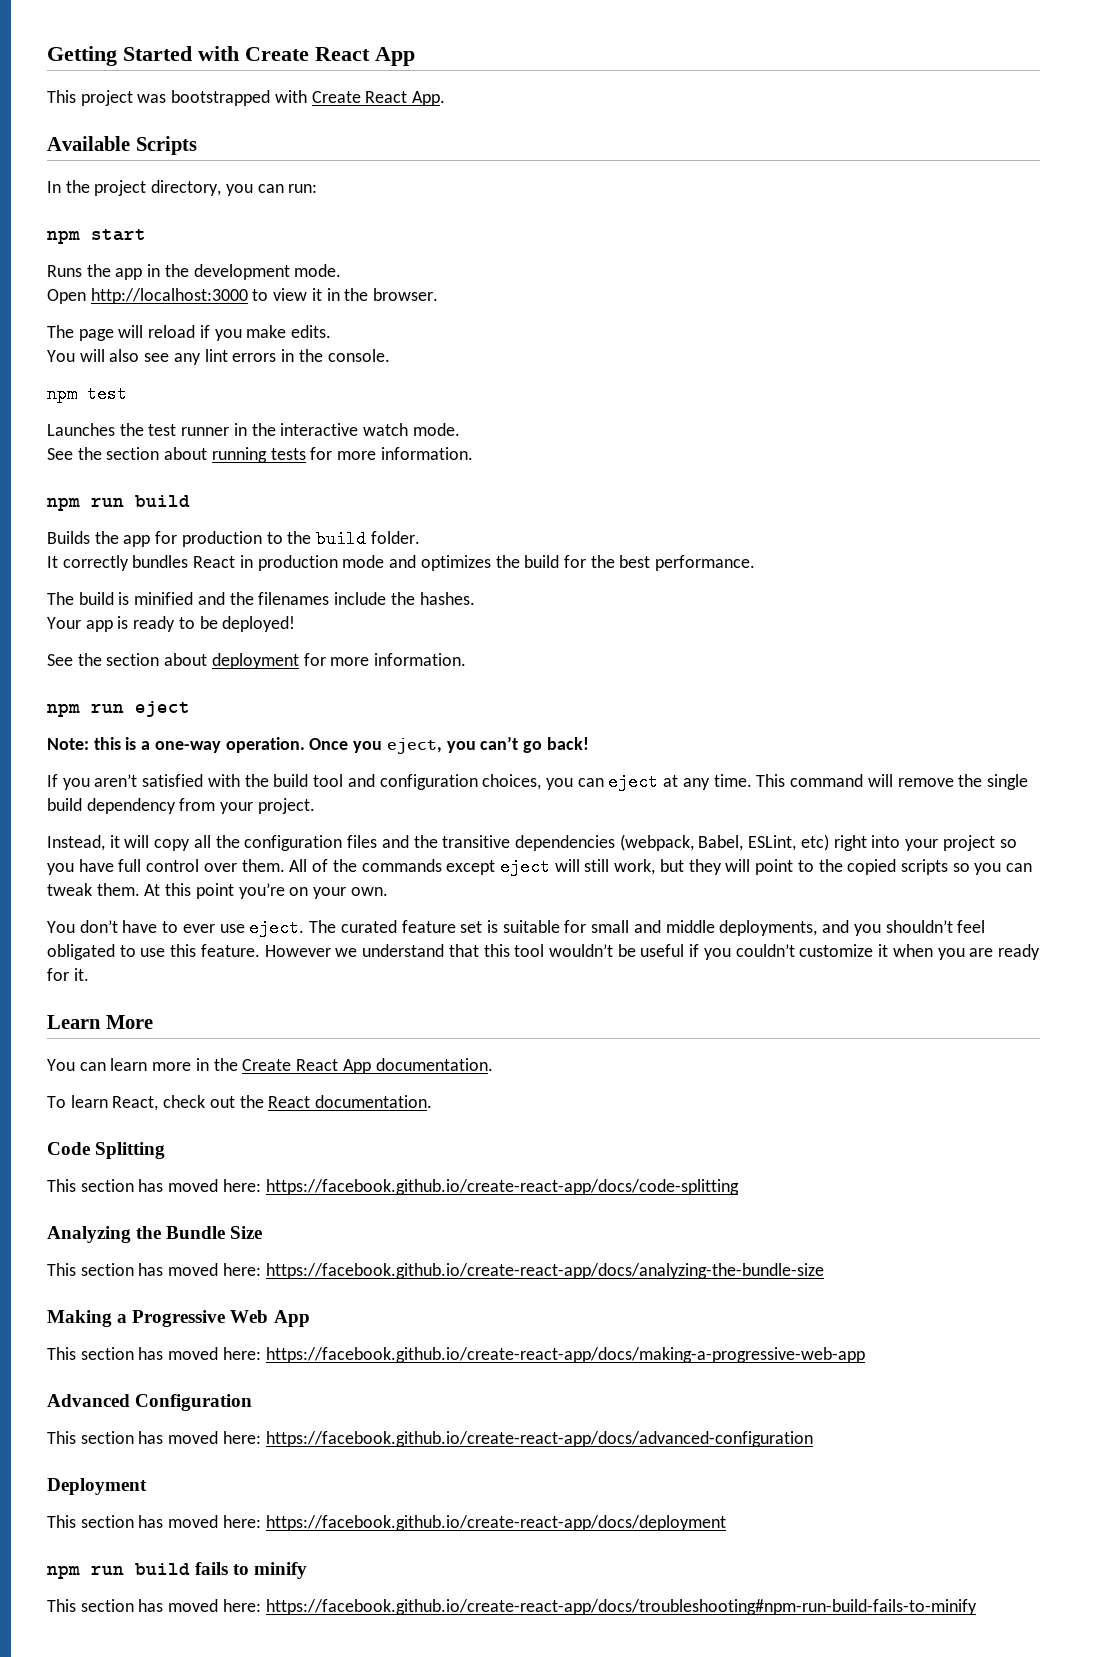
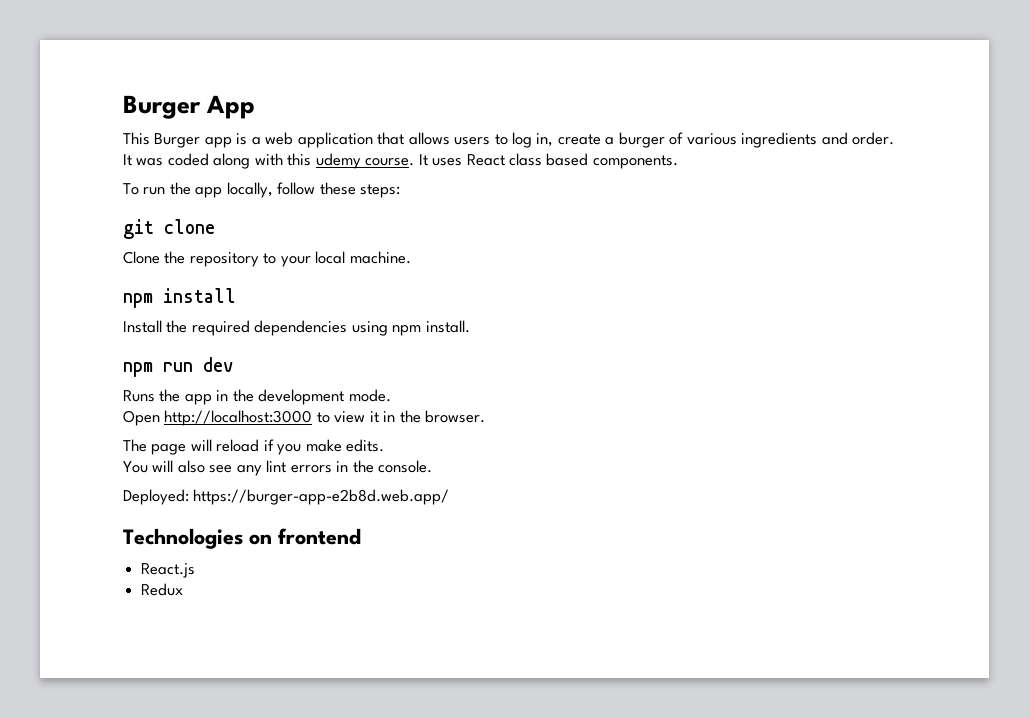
[47,46,415,66] [47,90,446,106] [47,136,197,155] [47,180,318,196] [47,229,146,244] Getting Started with Create React App // This project was bootstrapped with Create React App. // Available Scripts // In the project directory, you can run: // npm start -> [123,95,256,119] [123,132,895,148] [123,153,678,169] [123,182,401,198] [123,219,215,239] [123,251,411,267] [123,288,236,308] [123,320,470,336] [123,357,233,377] Burger App // This Burger app is a web application that allows users to log in, create a burger of various ingredients and order. It was coded along with this udemy course. It uses React class based components. // To run the app locally, follow these steps: // git clone // Clone the repository to your local machine. // npm install // Install the required dependencies using npm install. // npm run dev
[47,385,127,403] [47,423,460,436] [47,447,473,463] [47,495,190,511] [47,530,420,548] [47,555,756,571] [47,592,475,605] [47,616,296,632] [47,653,467,669] [47,701,190,717] [47,736,589,754] [47,773,1028,791] [47,798,315,814] [47,834,1017,851] [47,858,1033,876] [47,883,388,899] [47,919,986,937] [47,944,1040,960] [47,968,89,981] [47,1015,153,1029] [47,1058,493,1074] [47,1095,433,1111] [47,1142,166,1159] [47,1179,739,1195] [47,1226,263,1243] [47,1263,824,1279] [47,1310,310,1327] [47,1347,865,1363] [47,1394,253,1411] [47,1431,813,1447] [47,1478,147,1495] [47,1515,726,1531] [47,1562,308,1579] [47,1599,977,1615] npm test // Launches the test runner in the interactive watch mode. // See the section about running tests for more information. // npm run build // Builds the app for production to the build folder. // It correctly bundles React in production mode and optimizes the build for the best performance. // The build is minified and the filenames include the hashes. // Your app is ready to be deployed! // See the section about deployment for more information. // npm run eject // Note: this is a one-way operation. Once you eject, you can’t go back! // If you aren’t satisfied with the build tool and configuration choices, you can eject at any time. This command will remove the single build dependency from your project. // Instead, it will copy all the configuration files and the transitive dependencies (webpack, Babel, ESLint, etc) right into your project so you have full control over them. All of the commands except eject will still work, but they will point to the copied scripts so you can tweak them. At this point you’re on your own. // You don’t have to ever use eject. The curated feature set is suitable for small and middle deployments, and you shouldn’t feel obligated to use this feature. However we understand that this tool wouldn’t be useful if you couldn’t customize it when you are ready for it. // Learn More // You can learn more in the Create React App documentation. // To learn React, check out the React documentation. // Code Splitting // This section has moved here: https://facebook.github.io/create-react-app/docs/code-splitting // Analyzing the Bundle Size // This section has moved here: https://facebook.github.io/create-react-app/docs/analyzing-the-bundle-size // Making a Progressive Web App // This section has moved here: https://facebook.github.io/create-react-app/docs/making-a-progressive-web-app // Advanced Configuration // This section has moved here: https://facebook.github.io/create-react-app/docs/advanced-configuration // Deployment // This section has moved here: https://facebook.github.io/create-react-app/docs/deployment // npm run build fails to minify // This section has moved here: https://facebook.github.io/create-react-app/docs/troubleshooting#npm-run-build-fails-to-minify -> [123,489,450,505] [123,528,361,549] [141,563,196,578] [141,583,184,596] Deployed: https://burger-app-e2b8d.web.app/ // Technologies on frontend // React.js // Redux

